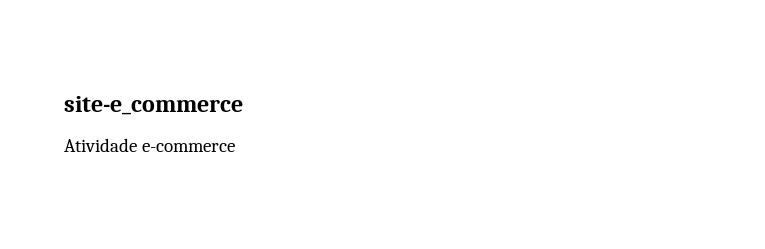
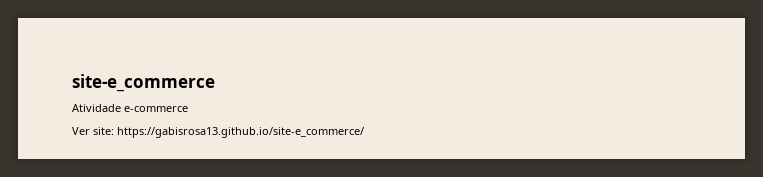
(236, 147) none -> [72,127,364,138] // Ver site: https://gabisrosa13.github.io/site-e_commerce/

